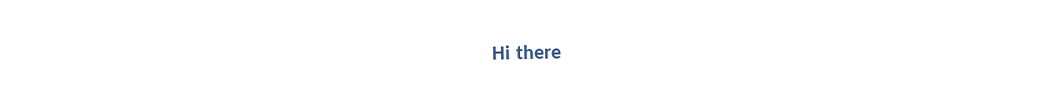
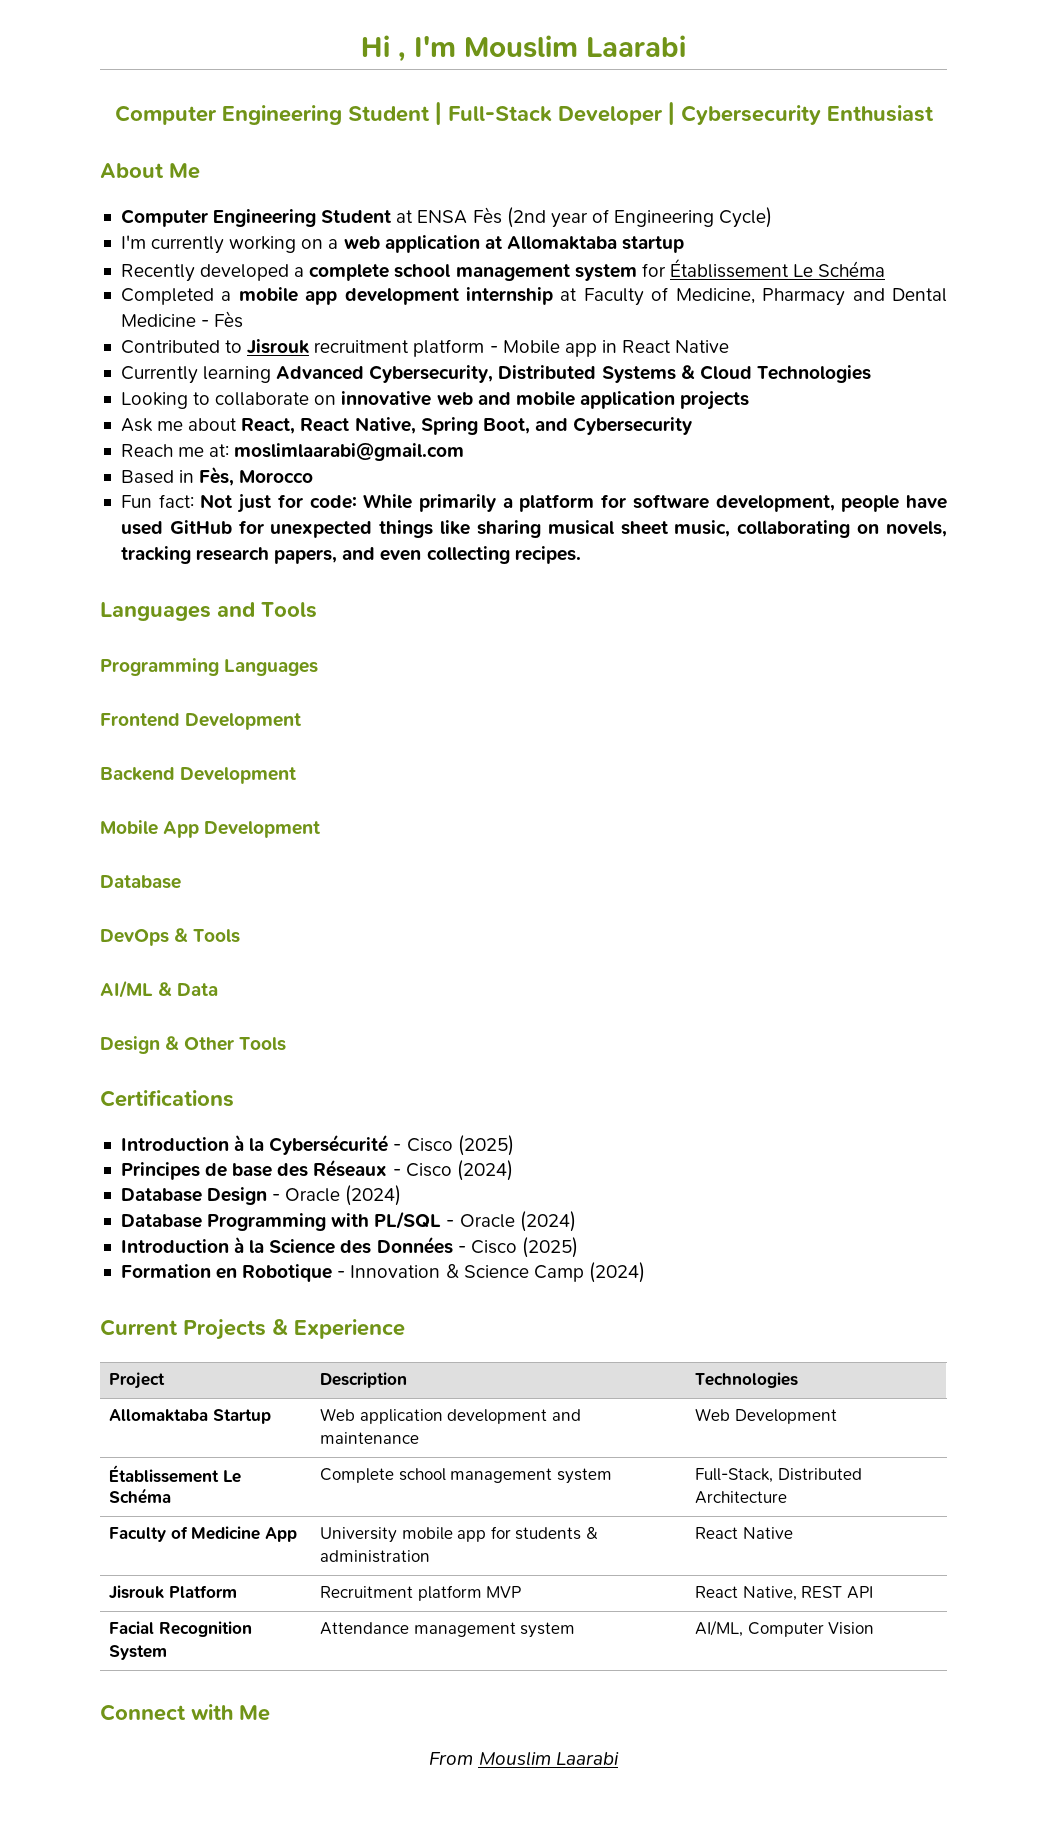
[514,44,562,60] there -> [398,35,686,62] [114,102,934,125] [100,163,200,179] [120,207,773,228] [120,235,685,254] [120,258,886,282] [120,287,947,306] [120,311,244,328] [120,339,730,357] [120,365,871,384] [120,391,750,410] [120,417,693,435] [120,443,465,461] [120,466,314,486] [120,494,947,513] [120,520,948,538] [120,546,581,564] [100,602,317,621] [100,658,319,676] [100,713,302,730] [100,767,297,784] [100,820,321,838] [100,875,181,889] [100,928,241,946] [100,980,219,998] [100,1036,287,1054] [100,1090,234,1107] [120,1134,514,1156] [120,1159,513,1181] [120,1185,402,1206] [120,1211,576,1232] [120,1236,578,1258] [120,1262,645,1283] [100,1319,405,1340] [109,1372,166,1389] [320,1372,408,1388] [695,1372,799,1388] [109,1409,271,1424] [320,1408,581,1424] [320,1432,420,1444] [695,1408,837,1424] [109,1465,241,1483] [109,1488,172,1504] [320,1468,612,1484] [695,1468,862,1483] [695,1491,788,1504] [109,1526,297,1542] [320,1526,599,1543] [320,1550,431,1563] [695,1527,793,1539] [109,1585,237,1599] [320,1585,522,1601] [695,1586,873,1601] [109,1621,252,1637] [109,1645,168,1660] [320,1622,576,1638] [695,1620,875,1637] [100,1704,270,1721] [429,1751,619,1766] , I'm Mouslim Laarabi // Computer Engineering Student | Full-Stack Developer | Cybersecurity Enthusiast // About Me // Computer Engineering Student at ENSA Fès (2nd year of Engineering Cycle) // I'm currently working on a web application at Allomaktaba startup // Recently developed a complete school management system for Établissement Le Schéma // Completed a mobile app development internship at Faculty of Medicine, Pharmacy and Dental Medicine - Fès // Contributed to Jisrouk recruitment platform - Mobile app in React Native // Currently learning Advanced Cybersecurity, Distributed Systems & Cloud Technologies // Looking to collaborate on innovative web and mobile application projects // Ask me about React, React Native, Spring Boot, and Cybersecurity // Reach me at: moslimlaarabi@gmail.com // Based in Fès, Morocco // Fun fact: Not just for code: While primarily a platform for software development, people have used GitHub for unexpected things like sharing musical sheet music, collaborating on novels, tracking research papers, and even collecting recipes. // Languages and Tools // Programming Languages // Frontend Development // Backend Development // Mobile App Development // Database // DevOps & Tools // AI/ML & Data // Design & Other Tools // Certifications // Introduction à la Cybersécurité - Cisco (2025) // Principes de base des Réseaux - Cisco (2024) // Database Design - Oracle (2024) // Database Programming with PL/SQL - Oracle (2024) // Introduction à la Science des Données - Cisco (2025) // Formation en Robotique - Innovation & Science Camp (2024) // Current Projects & Experience // Project | Description | Technologies // Allomaktaba Startup | Web application development and maintenance | Web Development // Établissement Le Schéma | Complete school management system | Full-Stack, Distributed Architecture // Faculty of Medicine App | University mobile app for students & administration | React Native // Jisrouk Platform | Recruitment platform MVP | React Native, REST API // Facial Recognition System | Attendance management system | AI/ML, Computer Vision // Connect with Me // From Mouslim Laarabi

